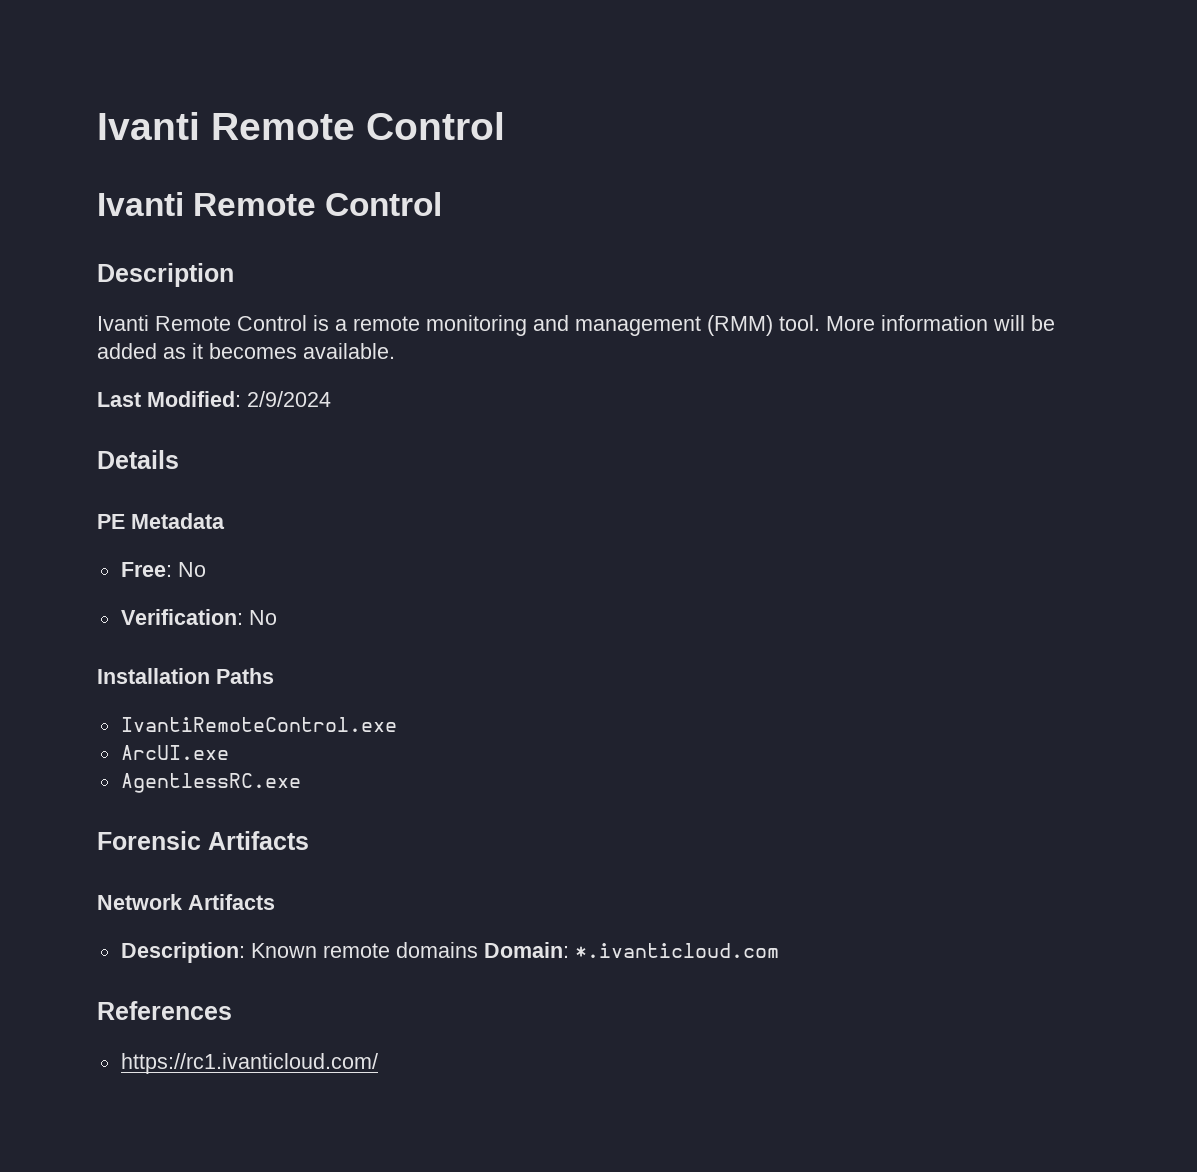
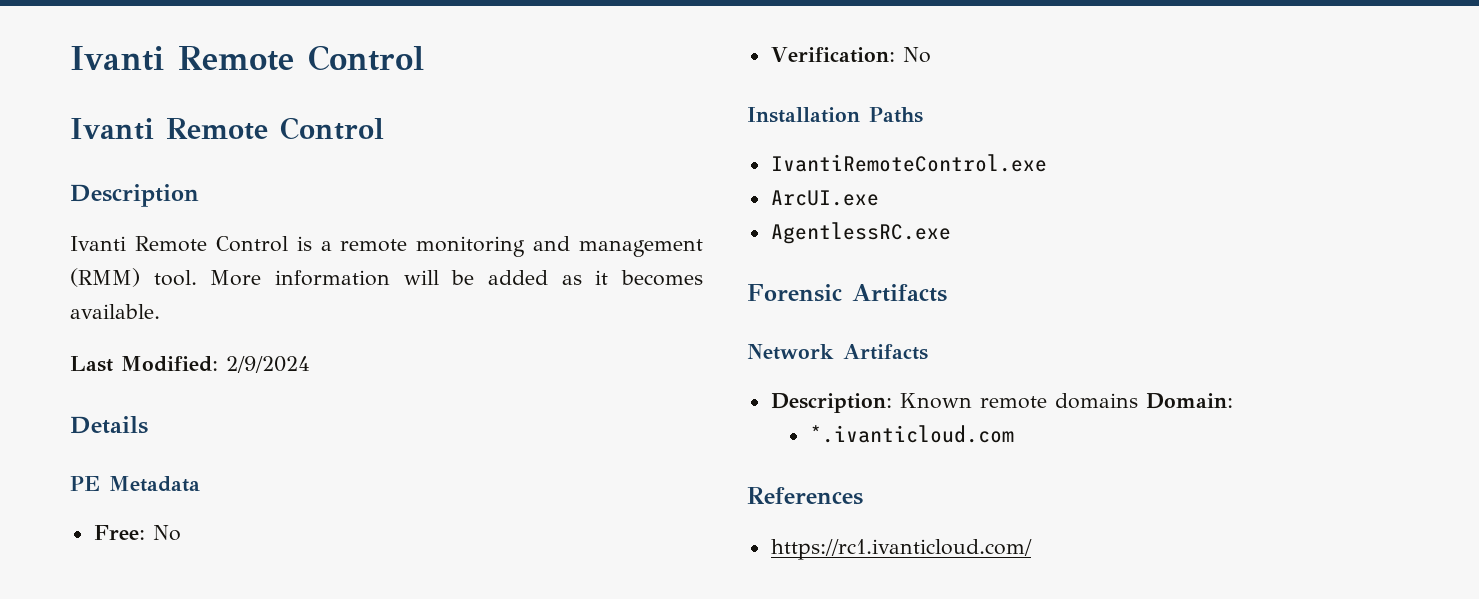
(569, 950) none -> (1233, 401) //

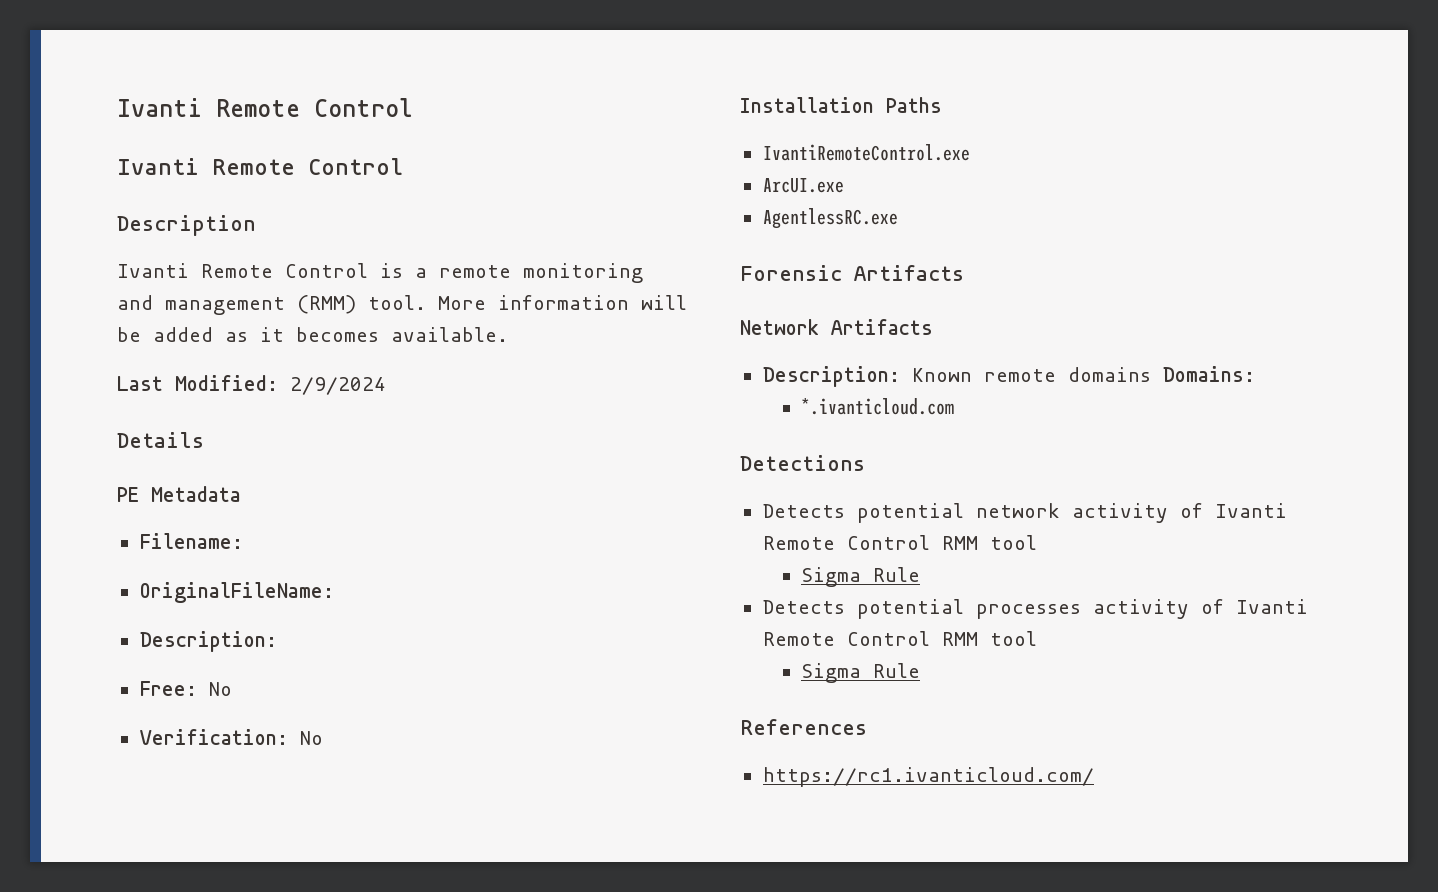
(200, 484) none -> [139,533,243,549] [139,582,334,603] [139,631,277,652] // Filename: // OriginalFileName: // Description:
[1145,393,1233,409] Domain: -> [1162,366,1255,382] Domains:
(1014, 434) none -> [740,455,865,471] [762,503,1287,523] [762,535,1037,550] [801,567,921,587] [762,599,1308,619] [762,631,1037,646] [801,663,921,683] // Detections // Detects potential network activity of Ivanti Remote Control RMM tool // Sigma Rule // Detects potential processes activity of Ivanti Remote Control RMM tool // Sigma Rule

